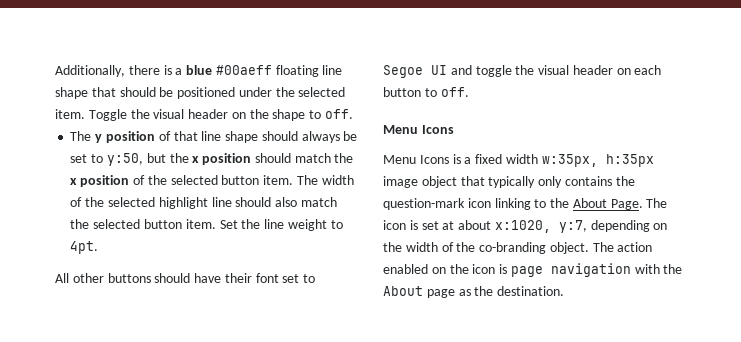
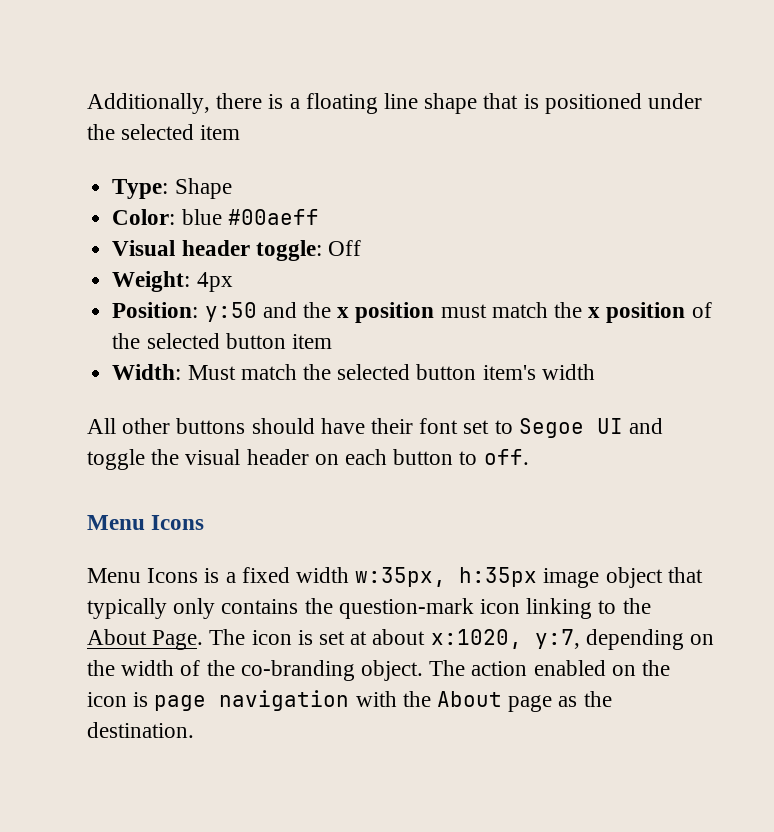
[186,65,272,75] blue #00aeff -> (300, 103) none
[119,87,174,97] should be -> [523,94,539,109] is
[55,109,354,121] [70,131,358,143] [70,153,291,166] item. Toggle the visual header on the shape to off. // The y position of that line shape should always be set to y:50, but the x position should -> [200,125,241,140] [112,178,232,199] [112,209,319,225] [112,240,361,261] [112,271,233,292] [112,302,487,323] item // Type: Shape // Color: blue #00aeff // Visual header toggle: Off // Weight: 4px // Position: y:50 and the x position must
[263,175,354,185] [70,197,337,209] [70,219,343,231] [70,241,99,254] item. The width of the selected highlight line should also match the selected button item. Set the line weight to 4pt. -> [291,334,332,349] [112,364,595,380] item // Width: Must match the selected button item's width

